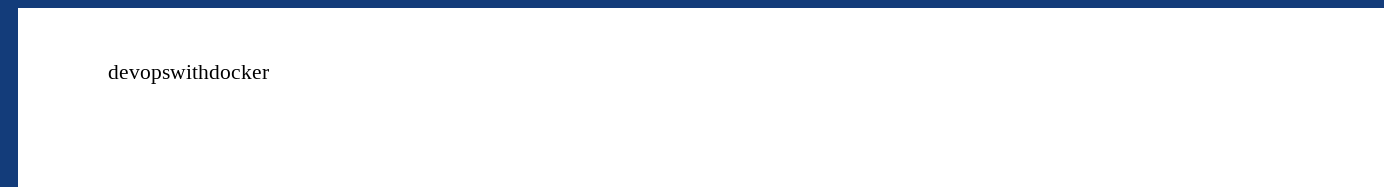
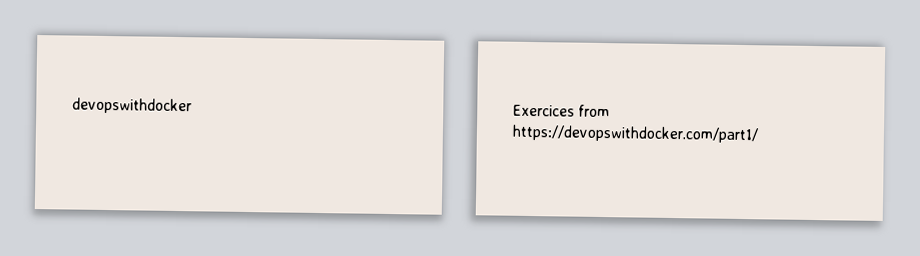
(269, 74) none -> [513,104,611,118] [512,124,759,144] // Exercices from https://devopswithdocker.com/part1/

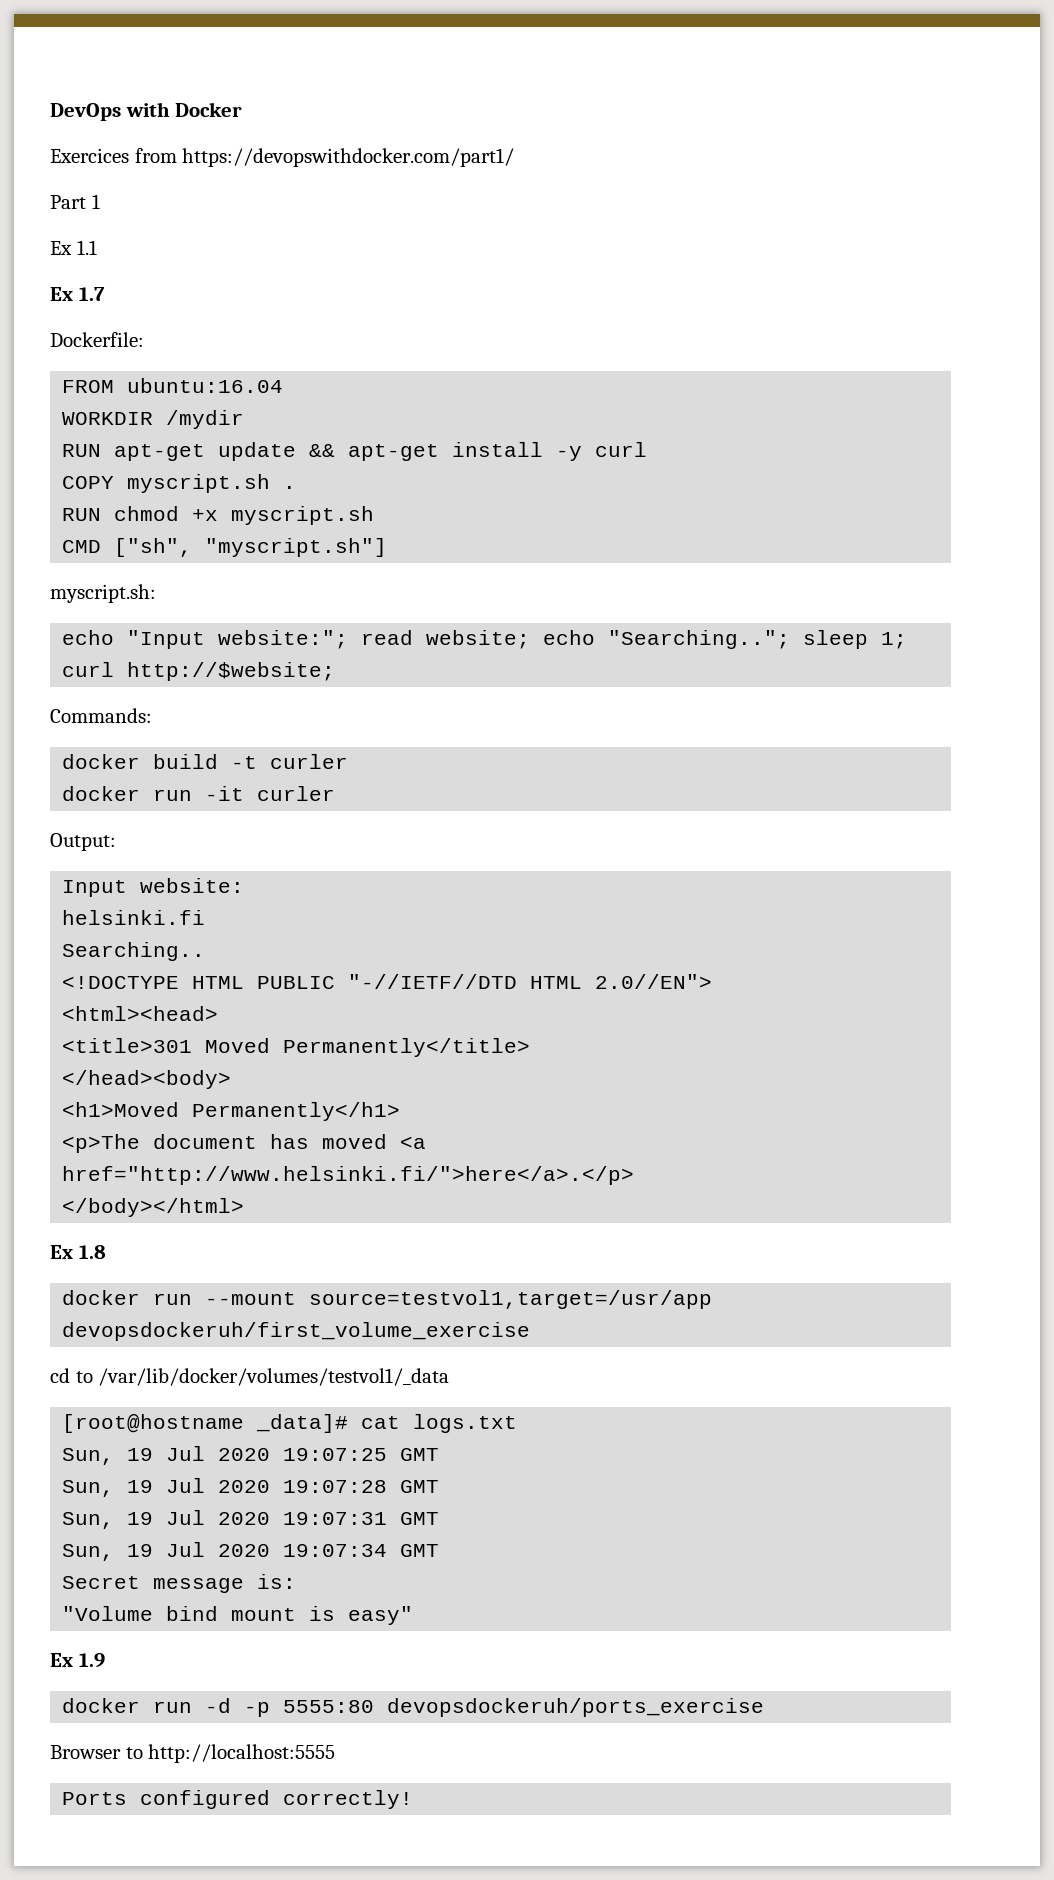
[72,97,192,115] devopswithdocker -> [50,102,243,121] DevOps with Docker
(759, 134) none -> [50,194,100,209] [50,240,97,255] [50,287,105,301] [50,332,144,347] [62,378,284,393] [62,410,245,429] [62,442,648,461] [62,474,297,493] [62,506,375,525] [62,538,388,557] [50,584,156,603] [62,630,908,649] [62,662,336,681] [50,708,152,723] [62,754,349,769] [62,786,336,801] [50,833,116,851] [62,878,245,897] [62,910,206,925] [62,942,206,961] [62,974,713,989] [62,1006,219,1021] [62,1038,531,1057] [62,1070,232,1089] [62,1102,401,1121] [62,1134,427,1153] [62,1166,635,1185] [62,1198,245,1217] [50,1245,106,1259] [62,1290,713,1309] [62,1322,531,1341] [50,1368,450,1386] [62,1414,518,1433] [62,1446,440,1465] [62,1478,440,1497] [62,1510,440,1529] [62,1542,440,1561] [62,1574,297,1593] [62,1606,414,1625] [50,1653,105,1668] [62,1698,765,1717] [50,1744,336,1763] [62,1790,414,1809] // Part 1 // Ex 1.1 // Ex 1.7 // Dockerfile: // FROM ubuntu:16.04 // WORKDIR /mydir // RUN apt-get update && apt-get install -y curl // COPY myscript.sh . // RUN chmod +x myscript.sh // CMD ["sh", "myscript.sh"] // myscript.sh: // echo "Input website:"; read website; echo "Searching.."; sleep 1; curl http://$website; // Commands: // docker build -t curler // docker run -it curler // Output: // Input website: // helsinki.fi // Searching.. // <!DOCTYPE HTML PUBLIC "-//IETF//DTD HTML 2.0//EN"> // <html><head> // <title>301 Moved Permanently</title> // </head><body> // <h1>Moved Permanently</h1> // <p>The document has moved <a href="http://www.helsinki.fi/">here</a>.</p> // </body></html> // Ex 1.8 // docker run --mount source=testvol1,target=/usr/app devopsdockeruh/first_volume_exercise // cd to /var/lib/docker/volumes/testvol1/_data // [root@hostname _data]# cat logs.txt // Sun, 19 Jul 2020 19:07:25 GMT // Sun, 19 Jul 2020 19:07:28 GMT // Sun, 19 Jul 2020 19:07:31 GMT // Sun, 19 Jul 2020 19:07:34 GMT // Secret message is: // "Volume bind mount is easy" // Ex 1.9 // docker run -d -p 5555:80 devopsdockeruh/ports_exercise // Browser to http://localhost:5555 // Ports configured correctly!

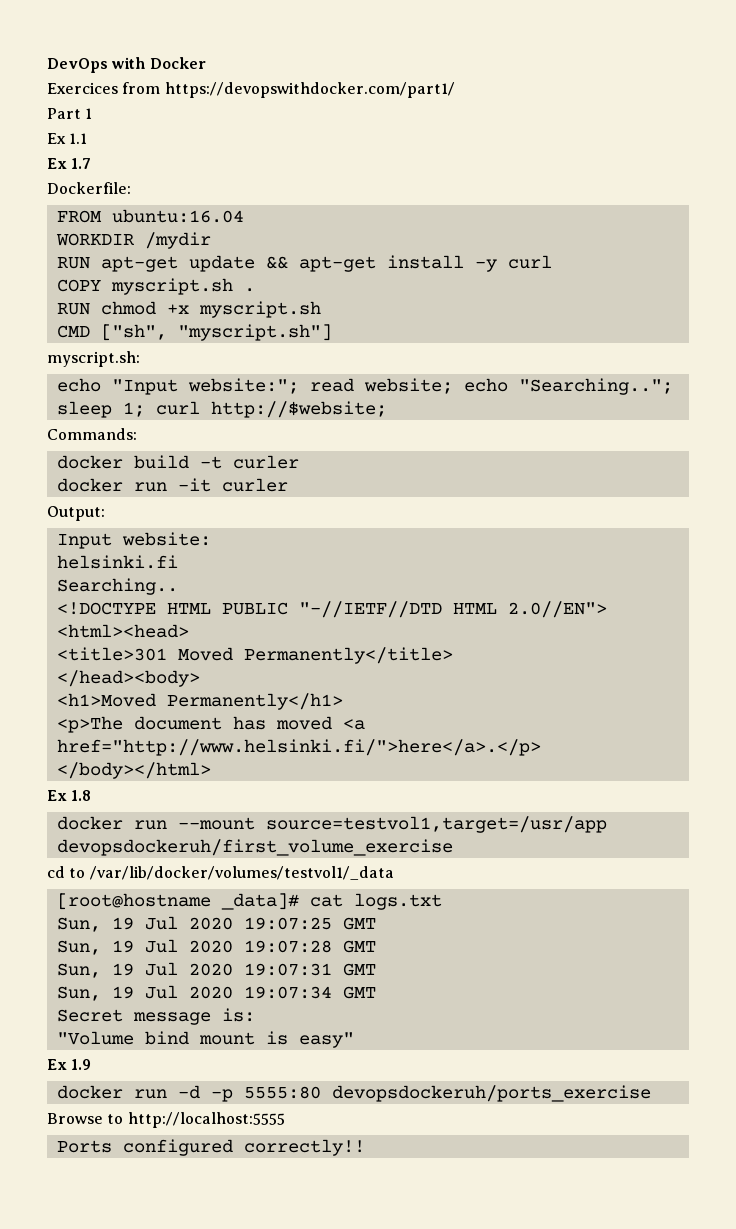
[50,1745,121,1759] Browser -> [47,1113,103,1124] Browse
[283,1790,414,1809] correctly! -> [243,1139,365,1156] correctly!!

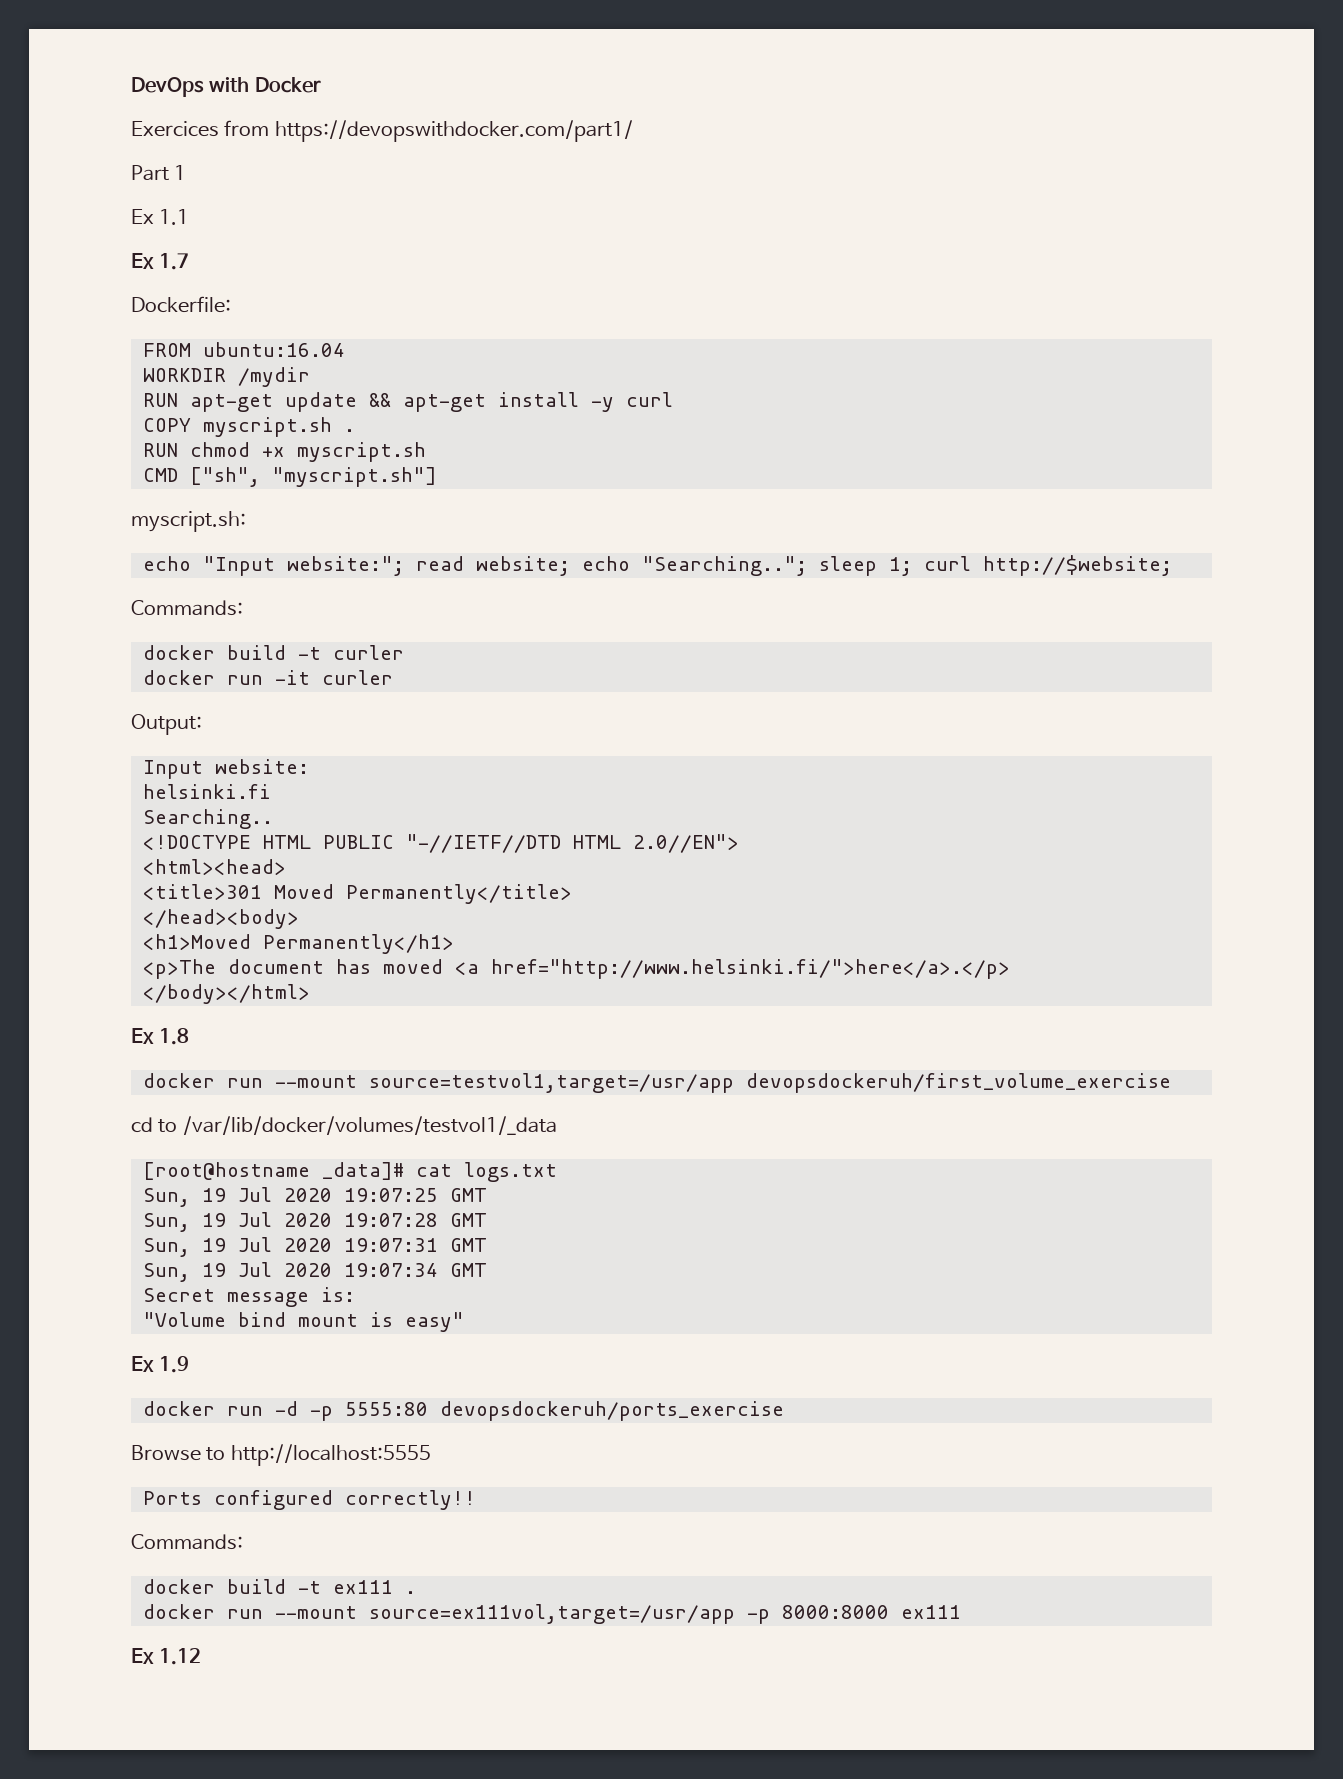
(365, 1147) none -> [131,1534,243,1550] [142,1579,416,1594] [142,1604,961,1624] [131,1648,202,1665] // Commands: // docker build -t ex111 . // docker run --mount source=ex111vol,target=/usr/app -p 8000:8000 ex111 // Ex 1.12

